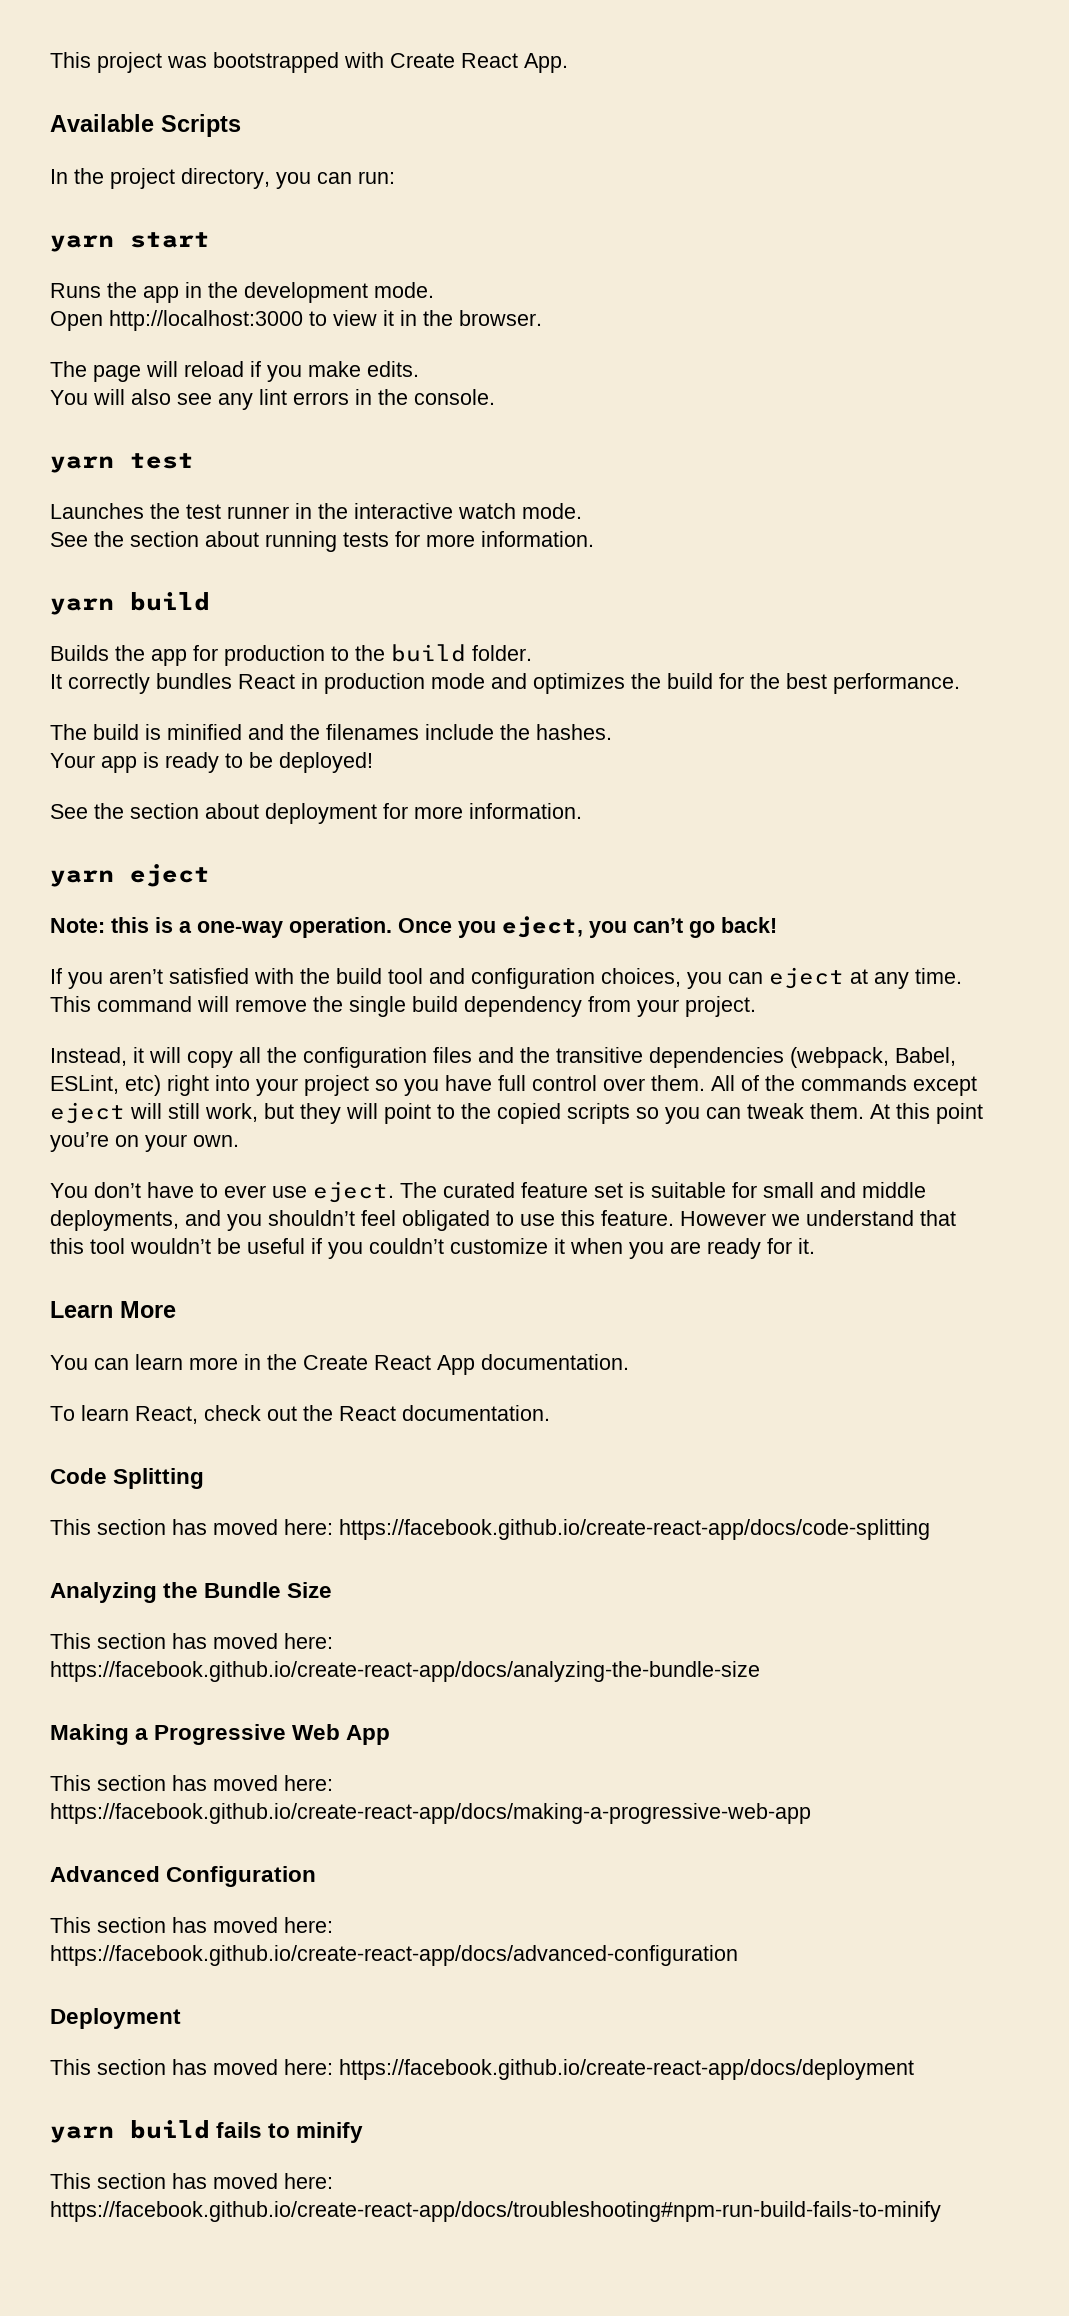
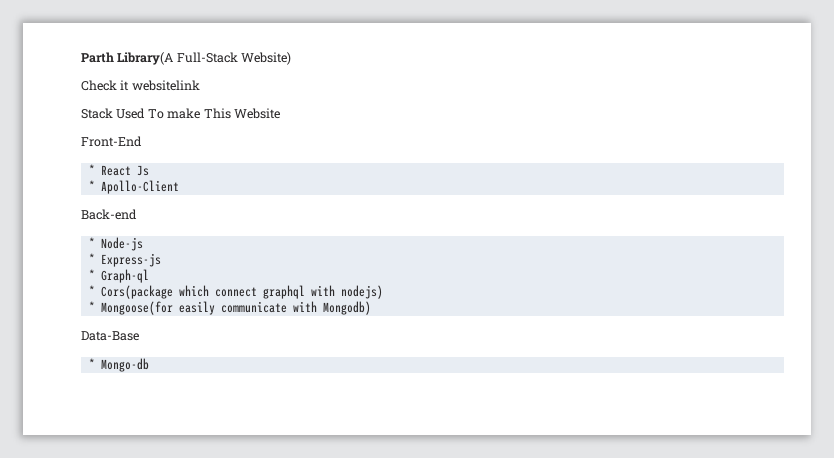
[50,52,568,73] [50,114,241,137] [50,168,395,189] [50,232,210,252] [50,282,434,303] [50,310,542,331] [50,361,419,382] [50,389,495,410] [50,453,194,473] [50,503,582,519] [50,531,594,552] [50,592,210,615] [50,644,532,666] [50,673,960,694] [50,724,612,740] [50,752,373,773] [50,803,582,824] [50,864,210,887] [50,916,777,938] [50,967,962,989] [50,996,756,1017] [50,1047,956,1068] [50,1075,977,1096] [50,1102,983,1124] [50,1132,239,1152] [50,1181,926,1203] [50,1210,956,1231] [50,1238,815,1259] [50,1301,176,1318] [50,1354,629,1375] [50,1405,550,1424] [50,1468,205,1489] [50,1519,930,1540] [50,1582,333,1603] [50,1633,333,1649] [50,1661,760,1682] [50,1724,391,1745] [50,1775,333,1791] [50,1803,811,1824] [50,1866,317,1887] [50,1917,333,1933] [50,1945,738,1966] [50,2008,181,2029] [50,2059,914,2080] [50,2120,364,2143] [50,2173,333,2189] [50,2201,941,2222] This project was bootstrapped with Create React App. // Available Scripts // In the project directory, you can run: // yarn start // Runs the app in the development mode. // Open http://localhost:3000 to view it in the browser. // The page will reload if you make edits. // You will also see any lint errors in the console. // yarn test // Launches the test runner in the interactive watch mode. // See the section about running tests for more information. // yarn build // Builds the app for production to the build folder. // It correctly bundles React in production mode and optimizes the build for the best performance. // The build is minified and the filenames include the hashes. // Your app is ready to be deployed! // See the section about deployment for more information. // yarn eject // Note: this is a one-way operation. Once you eject, you can’t go back! // If you aren’t satisfied with the build tool and configuration choices, you can eject at any time. This command will remove the single build dependency from your project. // Instead, it will copy all the configuration files and the transitive dependencies (webpack, Babel, ESLint, etc) right into your project so you have full control over them. All of the commands except eject will still work, but they will point to the copied scripts so you can tweak them. At this point you’re on your own. // You don’t have to ever use eject. The curated feature set is suitable for small and middle deployments, and you shouldn’t feel obligated to use this feature. However we understand that this tool wouldn’t be useful if you couldn’t customize it when you are ready for it. // Learn More // You can learn more in the Create React App documentation. // To learn React, check out the React documentation. // Code Splitting // This section has moved here: https://facebook.github.io/create-react-app/docs/code-splitting // Analyzing the Bundle Size // This section has moved here: https://facebook.github.io/create-react-app/docs/analyzing-the-bundle-size // Making a Progressive Web App // This section has moved here: https://facebook.github.io/create-react-app/docs/making-a-progressive-web-app // Advanced Configuration // This section has moved here: https://facebook.github.io/create-react-app/docs/advanced-configuration // Deployment // This section has moved here: https://facebook.github.io/create-react-app/docs/deployment // yarn build fails to minify // This section has moved here: https://facebook.github.io/create-react-app/docs/troubleshooting#npm-run-build-fails-to-minify -> [81,52,292,65] [81,80,200,91] [81,108,280,119] [81,136,142,147] [88,164,149,176] [88,180,179,194] [81,209,137,220] [88,237,143,251] [88,253,161,267] [88,269,149,283] [88,285,383,299] [88,301,371,315] [81,331,139,341] [88,358,149,372] Parth Library(A Full-Stack Website) // Check it websitelink // Stack Used To make This Website // Front-End // * React Js // * Apollo-Client // Back-end // * Node-js // * Express-js // * Graph-ql // * Cors(package which connect graphql with nodejs) // * Mongoose(for easily communicate with Mongodb) // Data-Base // * Mongo-db

